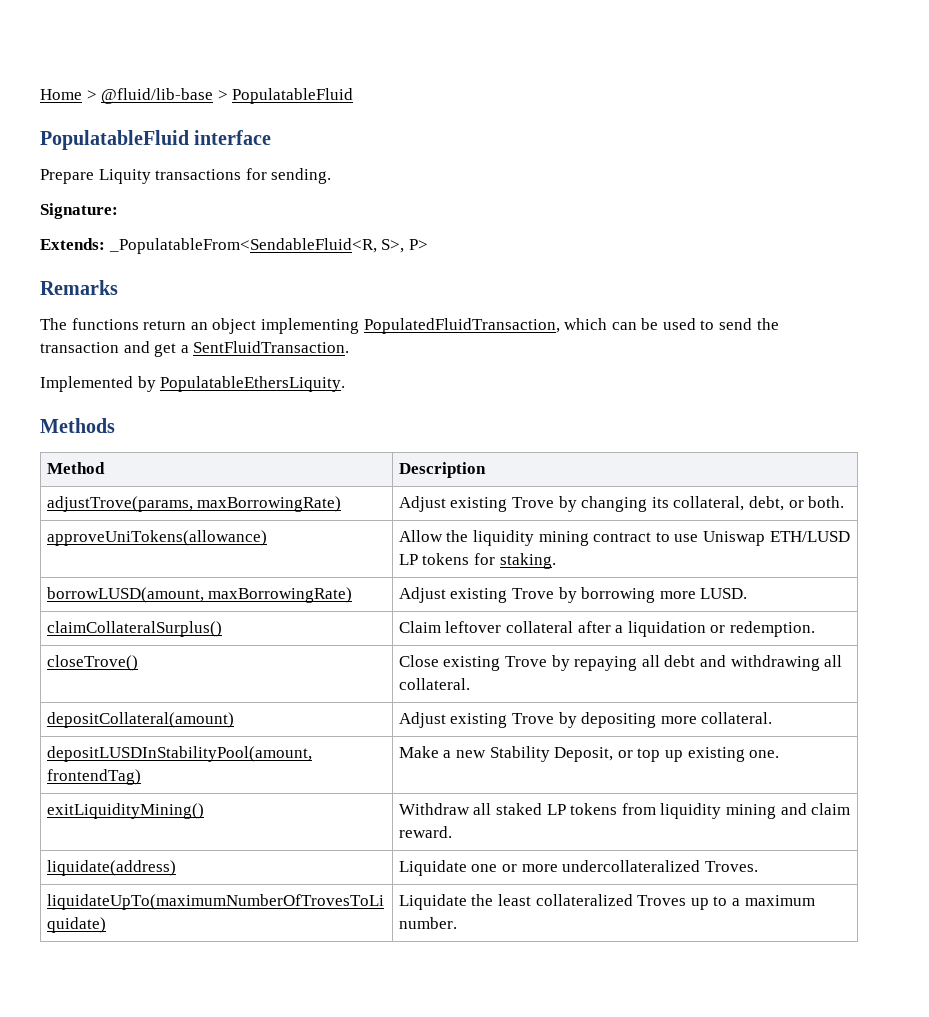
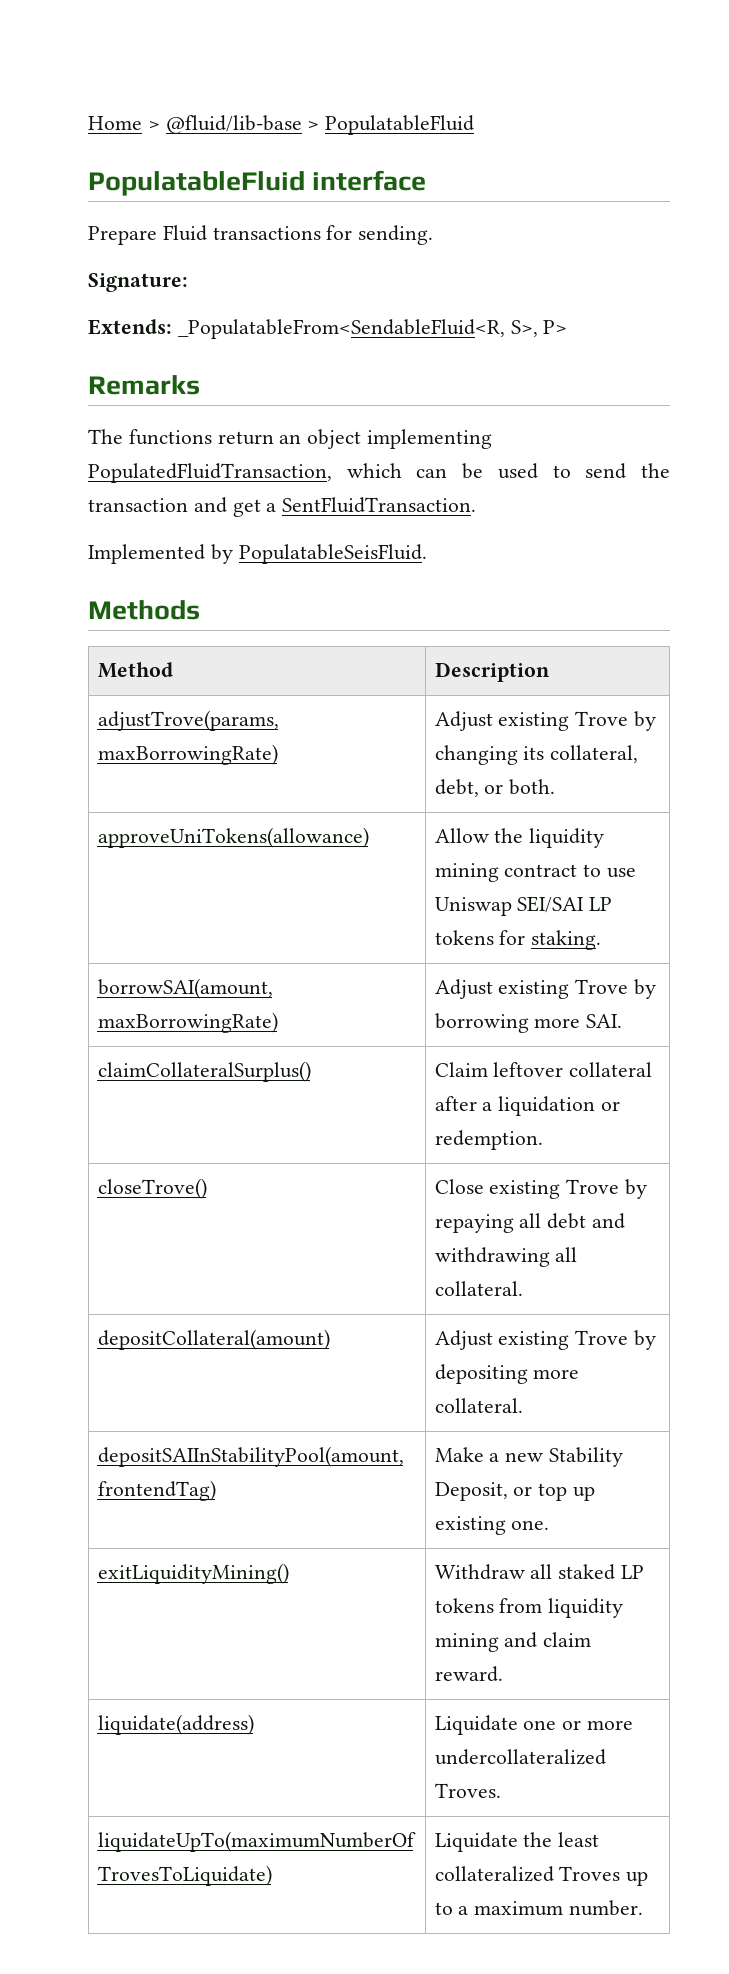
[98,169,151,184] Liquity -> [162,225,207,241] Fluid
[160,376,346,392] PopulatableEthersLiquity. -> [238,544,427,564] PopulatableSeisFluid.
[769,531,850,542] ETH/LUSD -> [517,896,585,913] SEI/SAI
[46,587,204,603] borrowLUSD(amount, -> [97,978,273,999] borrowSAI(amount,
[700,588,748,599] LUSD. -> [586,1014,623,1028] SAI.
[46,746,312,762] depositLUSDInStabilityPool(amount, -> [97,1446,404,1467] depositSAIInStabilityPool(amount,

